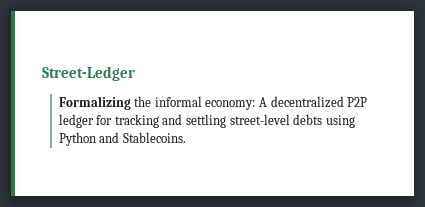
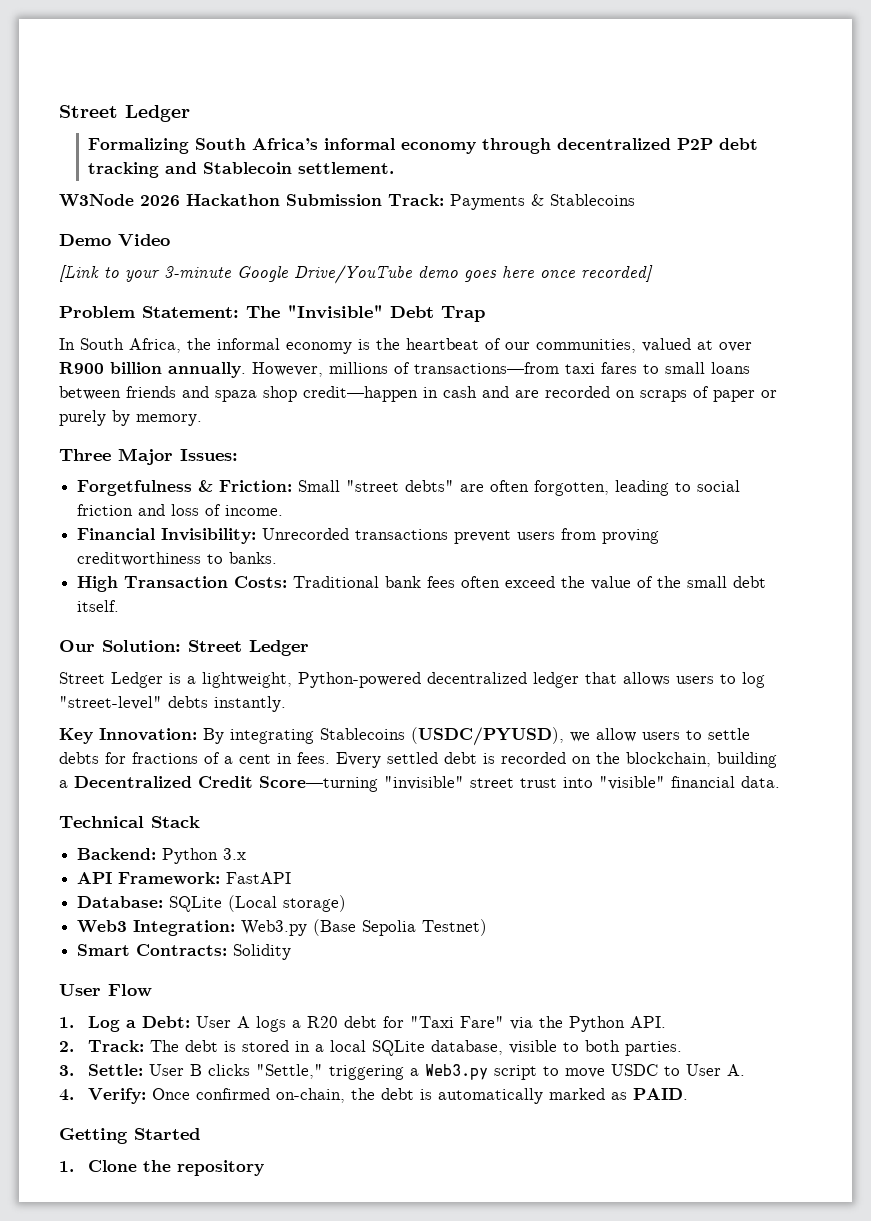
[42,66,135,81] Street-Ledger -> [59,105,190,122] Street Ledger
[134,96,368,110] [58,114,355,128] [58,132,186,146] the informal economy: A decentralized P2P ledger for tracking and settling street-level debts using Python and Stablecoins. -> [195,138,759,154] [88,162,395,178] [59,194,635,210] [59,234,170,246] [59,265,653,284] [59,305,485,322] [59,338,752,354] [59,362,750,378] [59,386,777,402] [59,410,202,426] [59,448,238,465] [77,480,741,496] [77,504,284,516] [77,528,660,544] [77,552,278,566] [77,576,767,592] [77,600,120,612] [59,640,309,656] [59,672,765,688] [59,696,286,712] [59,727,750,746] [59,752,777,768] [59,776,780,792] [59,816,200,828] [77,848,247,864] [77,872,292,885] [77,895,347,912] [77,919,488,936] [77,944,292,960] [59,984,152,996] [59,1016,667,1032] [59,1040,683,1056] [59,1064,746,1080] [59,1088,689,1104] [59,1128,200,1144] [59,1160,265,1176] South Africa’s informal economy through decentralized P2P debt tracking and Stablecoin settlement. // W3Node 2026 Hackathon Submission Track: Payments & Stablecoins // Demo Video // [Link to your 3-minute Google Drive/YouTube demo goes here once recorded] // Problem Statement: The "Invisible" Debt Trap // In South Africa, the informal economy is the heartbeat of our communities, valued at over R900 billion annually. However, millions of transactions—from taxi fares to small loans between friends and spaza shop credit—happen in cash and are recorded on scraps of paper or purely by memory. // Three Major Issues: // Forgetfulness & Friction: Small "street debts" are often forgotten, leading to social friction and loss of income. // Financial Invisibility: Unrecorded transactions prevent users from proving creditworthiness to banks. // High Transaction Costs: Traditional bank fees often exceed the value of the small debt itself. // Our Solution: Street Ledger // Street Ledger is a lightweight, Python-powered decentralized ledger that allows users to log "street-level" debts instantly. // Key Innovation: By integrating Stablecoins (USDC/PYUSD), we allow users to settle debts for fractions of a cent in fees. Every settled debt is recorded on the blockchain, building a Decentralized Credit Score—turning "invisible" street trust into "visible" financial data. // Technical Stack // Backend: Python 3.x // API Framework: FastAPI // Database: SQLite (Local storage) // Web3 Integration: Web3.py (Base Sepolia Testnet) // Smart Contracts: Solidity // User Flow // 1. Log a Debt: User A logs a R20 debt for "Taxi Fare" via the Python API. // 2. Track: The debt is stored in a local SQLite database, visible to both parties. // 3. Settle: User B clicks "Settle," triggering a Web3.py script to move USDC to User A. // 4. Verify: Once confirmed on-chain, the debt is automatically marked as PAID. // Getting Started // 1. Clone the repository

